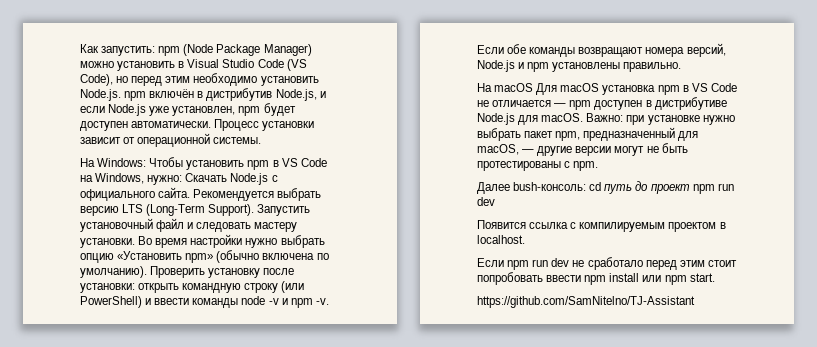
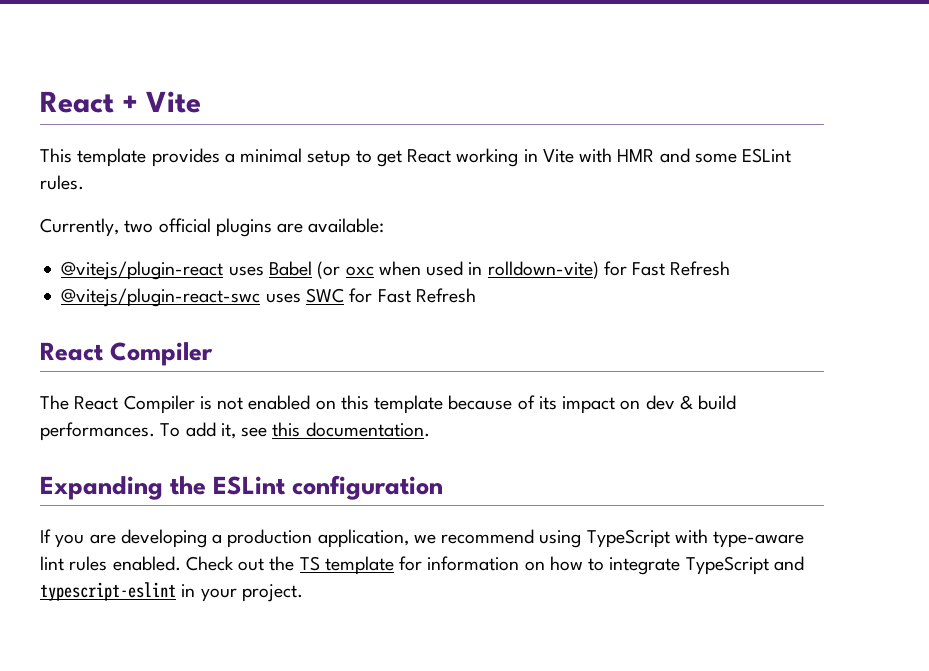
[80,44,312,56] [80,59,307,71] [80,73,319,86] [80,88,326,101] [80,103,296,116] [80,119,315,131] [80,133,262,147] [80,157,327,170] [80,173,278,185] [80,187,322,201] [80,204,311,216] [80,218,298,232] [80,234,325,248] [80,250,329,263] [80,266,295,278] [80,281,305,293] [80,296,329,308] [477,43,726,57] [477,60,682,72] [477,83,737,95] [477,97,727,110] [477,113,735,125] [477,127,699,141] [477,143,688,156] [477,161,599,171] [477,181,734,194] [477,197,495,206] [477,220,726,232] [477,235,525,244] [477,257,737,270] [477,272,715,285] [477,296,695,308] Как запустить: npm (Node Package Manager) можно установить в Visual Studio Code (VS Code), но перед этим необходимо установить Node.js. npm включён в дистрибутив Node.js, и если Node.js уже установлен, npm будет доступен автоматически. Процесс установки зависит от операционной системы. // На Windows: Чтобы установить npm в VS Code на Windows, нужно: Скачать Node.js с официального сайта. Рекомендуется выбрать версию LTS (Long-Term Support). Запустить установочный файл и следовать мастеру установки. Во время настройки нужно выбрать опцию «Установить npm» (обычно включена по умолчанию). Проверить установку после установки: открыть командную строку (или PowerShell) и ввести команды node -v и npm -v. Если обе команды возвращают номера версий, Node.js и npm установлены правильно. // На macOS Для macOS установка npm в VS Code не отличается — npm доступен в дистрибутиве Node.js для macOS. Важно: при установке нужно выбрать пакет npm, предназначенный для macOS, — другие версии могут не быть протестированы с npm. // Далее bush-консоль: cd путь до проект npm run dev // Появится ссылка с компилируемым проектом в localhost. // Если npm run dev не сработало перед этим стоит попробовать ввести npm install или npm start. // https://github.com/SamNitelno/TJ-Assistant -> [40,91,202,113] [40,148,792,167] [40,175,84,190] [40,218,385,237] [61,261,731,280] [61,288,476,307] [40,342,214,366] [40,395,737,414] [40,422,430,441] [40,475,444,500] [40,529,805,548] [40,556,804,575] [40,582,303,602] React + Vite // This template provides a minimal setup to get React working in Vite with HMR and some ESLint rules. // Currently, two official plugins are available: // @vitejs/plugin-react uses Babel (or oxc when used in rolldown-vite) for Fast Refresh // @vitejs/plugin-react-swc uses SWC for Fast Refresh // React Compiler // The React Compiler is not enabled on this template because of its impact on dev & build performances. To add it, see this documentation. // Expanding the ESLint configuration // If you are developing a production application, we recommend using TypeScript with type-aware lint rules enabled. Check out the TS template for information on how to integrate TypeScript and typescript-eslint in your project.

